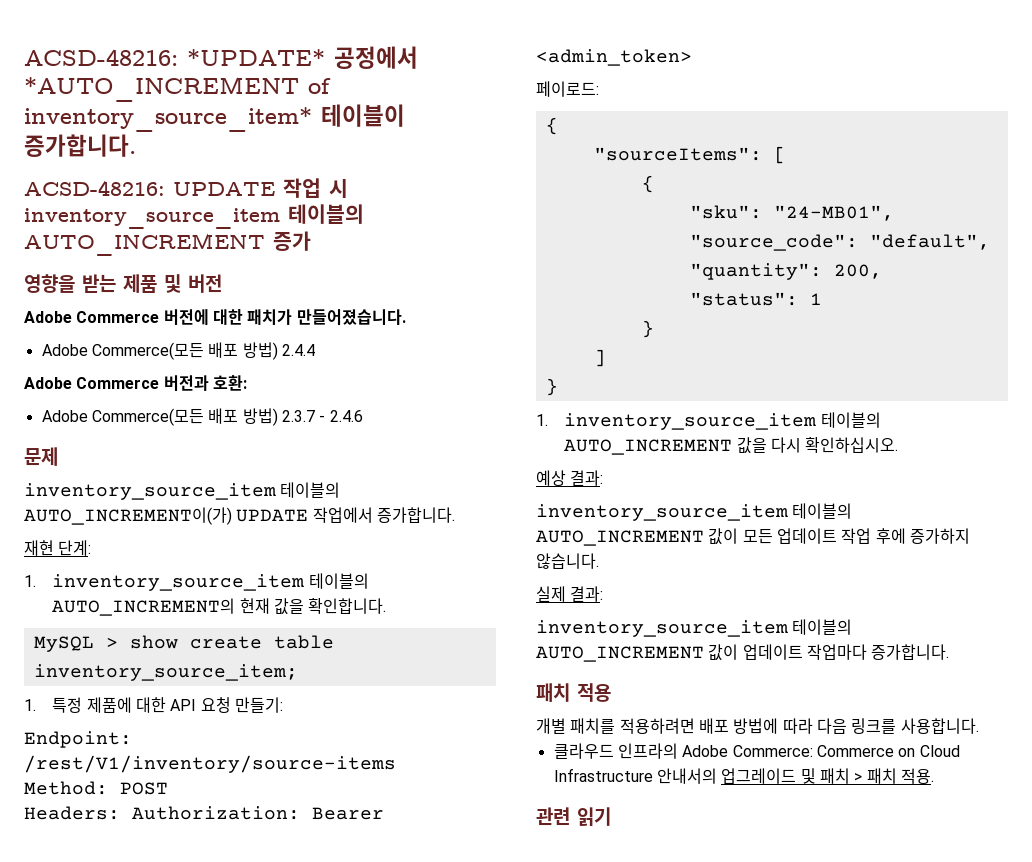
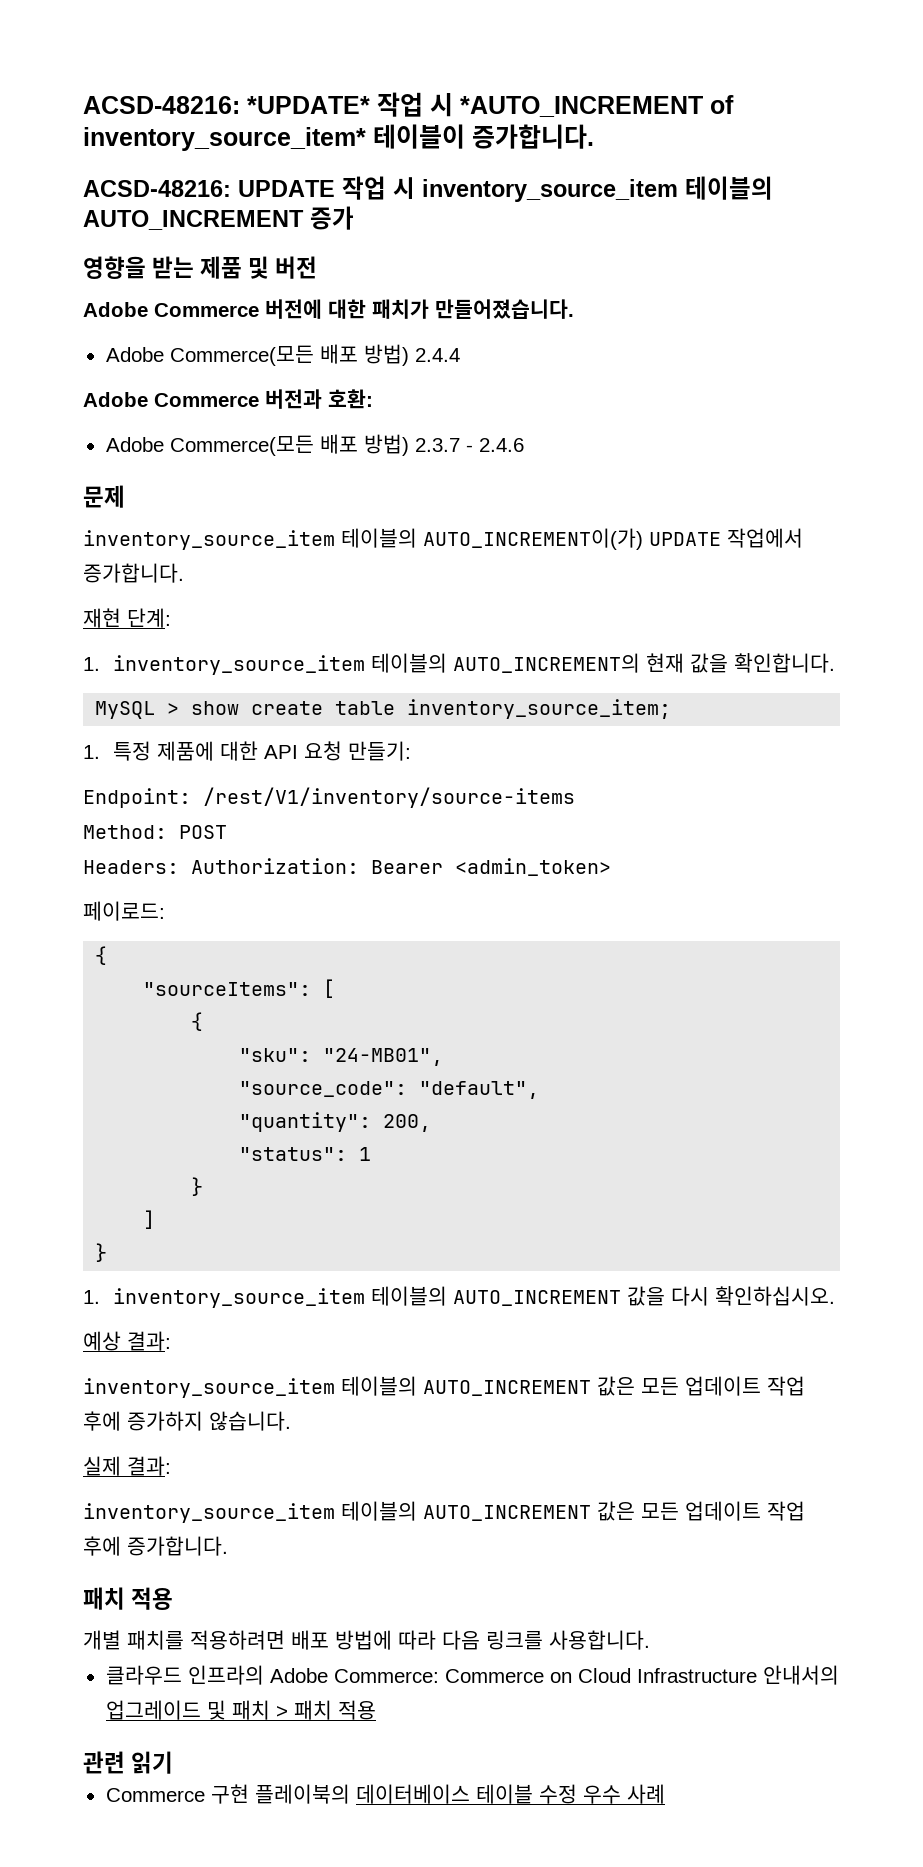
[334,46,418,69] 공정에서 -> [377,92,453,117] 작업 시
[708,528,739,545] 값이 -> [597,1376,635,1396] 값은
[708,644,867,661] 값이 업데이트 작업마다 -> [597,1501,805,1521] [83,1536,121,1556] 값은 모든 업데이트 작업 후에
[900,768,934,784] 적용. -> [337,1700,376,1720] 적용
(611, 816) none -> [105,1784,665,1804] // Commerce 구현 플레이북의 데이터베이스 테이블 수정 우수 사례

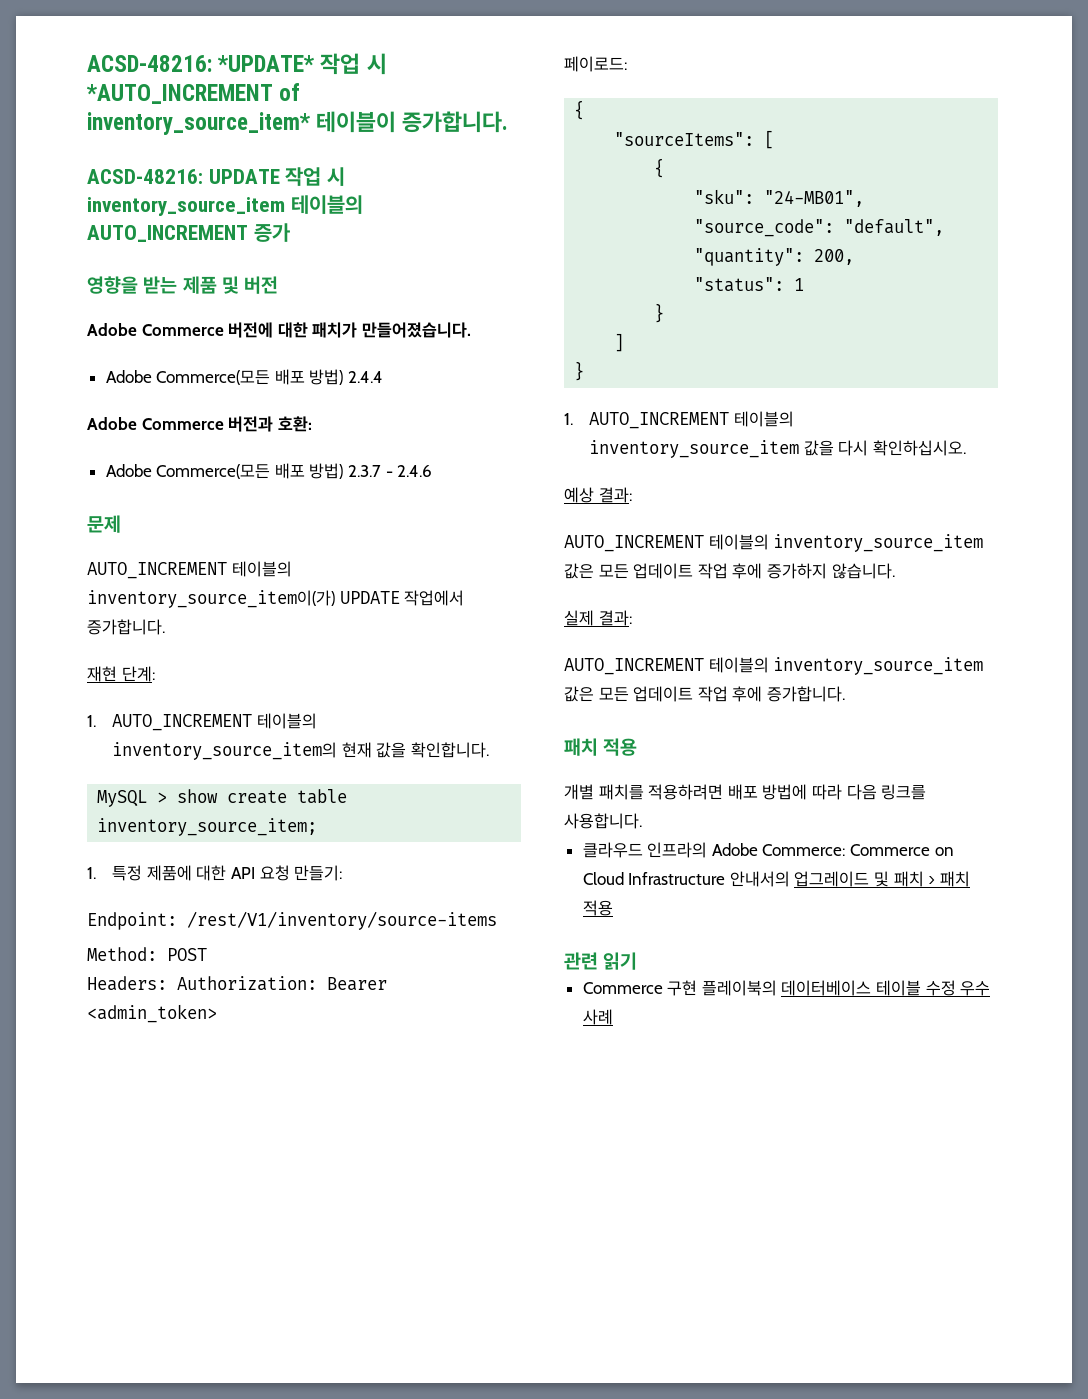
[83,528,643,550] inventory_source_item 테이블의 AUTO_INCREMENT이(가) -> [87,561,292,579] [87,590,335,608] AUTO_INCREMENT 테이블의 inventory_source_item이(가)
[113,653,641,675] inventory_source_item 테이블의 AUTO_INCREMENT의 -> [112,713,317,731] [112,742,338,760] AUTO_INCREMENT 테이블의 inventory_source_item의
[113,1286,622,1308] inventory_source_item 테이블의 AUTO_INCREMENT -> [589,411,794,429] [589,440,800,458] AUTO_INCREMENT 테이블의 inventory_source_item
[83,1376,591,1398] inventory_source_item 테이블의 AUTO_INCREMENT -> [564,534,984,552] AUTO_INCREMENT 테이블의 inventory_source_item
[83,1501,591,1523] inventory_source_item 테이블의 AUTO_INCREMENT -> [564,657,984,675] AUTO_INCREMENT 테이블의 inventory_source_item

